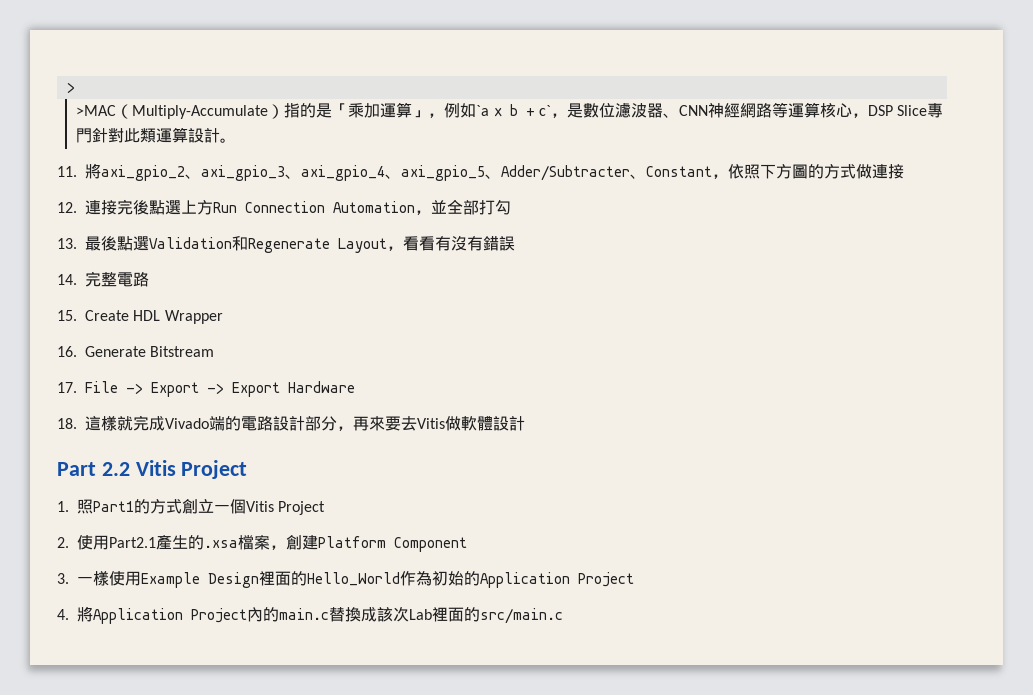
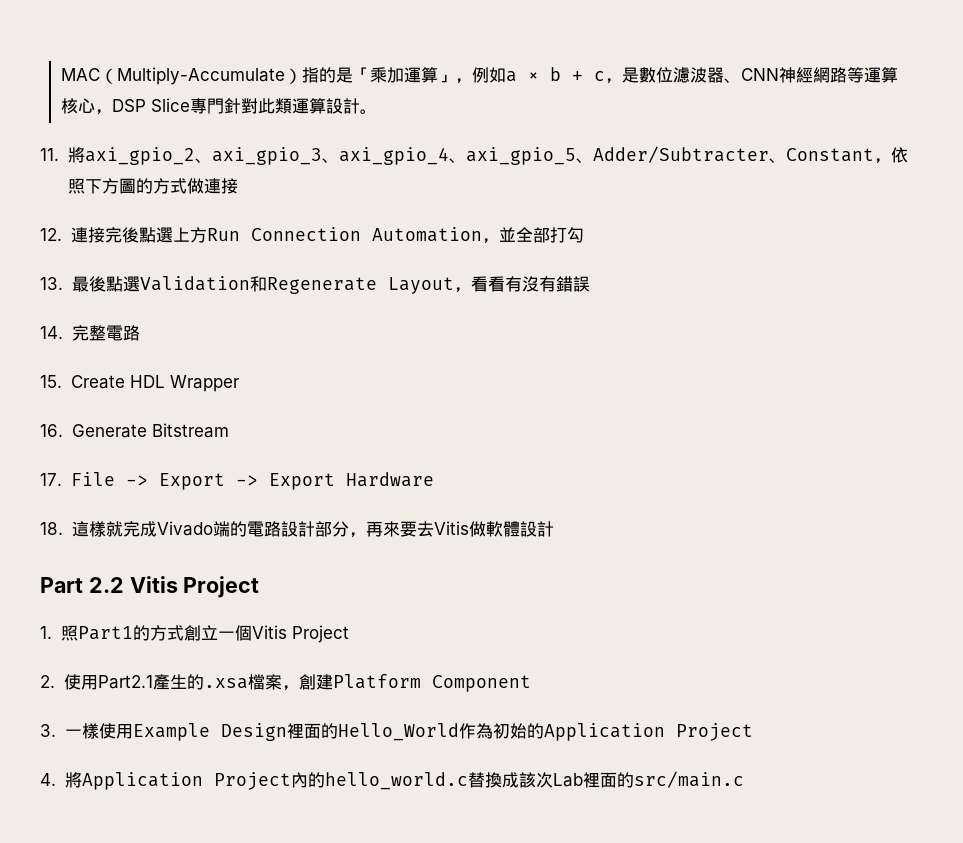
[66,82,75,93] [76,105,117,116] > // >MAC -> [60,68,100,81] MAC
[476,105,490,116] `a -> [505,71,517,82] a
[538,105,551,116] c` -> [593,71,605,81] c
[279,608,329,620] main.c -> [324,772,468,790] hello_world.c

